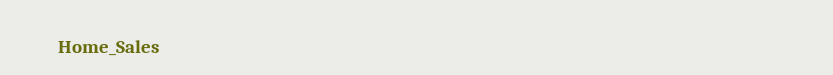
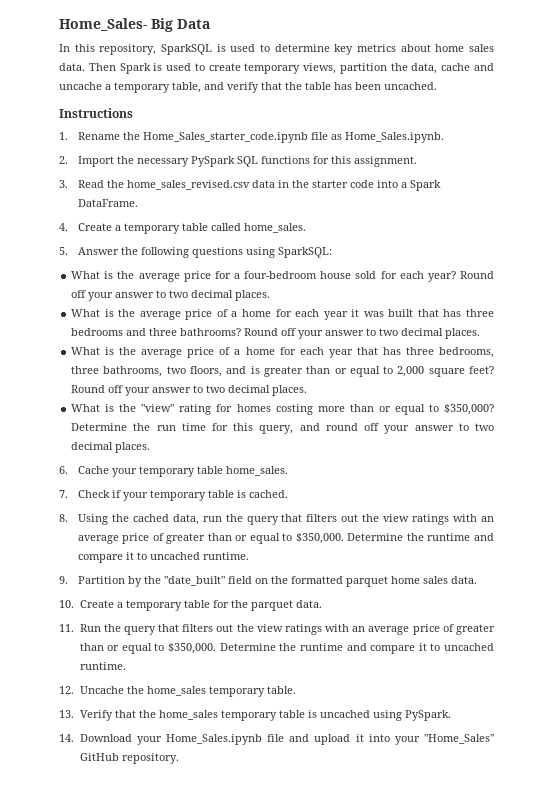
[58,40,159,56] Home_Sales -> [59,18,210,32] [59,44,495,55] [59,63,495,74] [59,82,437,93] [59,108,133,118] [59,132,444,143] [59,156,417,167] [59,180,441,191] [77,199,138,207] [59,223,306,234] [59,247,332,258] [71,271,494,282] [71,290,271,301] [71,309,494,320] [71,328,481,339] [71,347,494,358] [71,366,495,377] [71,385,308,396] [71,404,495,415] [71,423,494,434] [71,442,151,453] [59,466,288,477] [59,490,288,501] [59,514,494,525] [77,533,495,544] [77,552,249,563] [59,576,477,587] [59,600,322,611] [59,624,496,635] [79,643,494,654] [79,662,126,670] [59,686,296,697] [59,710,451,721] [59,734,495,745] [79,753,179,764] Home_Sales- Big Data // In this repository, SparkSQL is used to determine key metrics about home sales data. Then Spark is used to create temporary views, partition the data, cache and uncache a temporary table, and verify that the table has been uncached. // Instructions // 1. Rename the Home_Sales_starter_code.ipynb file as Home_Sales.ipynb. // 2. Import the necessary PySpark SQL functions for this assignment. // 3. Read the home_sales_revised.csv data in the starter code into a Spark DataFrame. // 4. Create a temporary table called home_sales. // 5. Answer the following questions using SparkSQL: // What is the average price for a four-bedroom house sold for each year? Round off your answer to two decimal places. // What is the average price of a home for each year it was built that has three bedrooms and three bathrooms? Round off your answer to two decimal places. // What is the average price of a home for each year that has three bedrooms, three bathrooms, two floors, and is greater than or equal to 2,000 square feet? Round off your answer to two decimal places. // What is the "view" rating for homes costing more than or equal to $350,000? Determine the run time for this query, and round off your answer to two decimal places. // 6. Cache your temporary table home_sales. // 7. Check if your temporary table is cached. // 8. Using the cached data, run the query that filters out the view ratings with an average price of greater than or equal to $350,000. Determine the runtime and compare it to uncached runtime. // 9. Partition by the "date_built" field on the formatted parquet home sales data. // 10. Create a temporary table for the parquet data. // 11. Run the query that filters out the view ratings with an average price of greater than or equal to $350,000. Determine the runtime and compare it to uncached runtime. // 12. Uncache the home_sales temporary table. // 13. Verify that the home_sales temporary table is uncached using PySpark. // 14. Download your Home_Sales.ipynb file and upload it into your "Home_Sales" GitHub repository.

